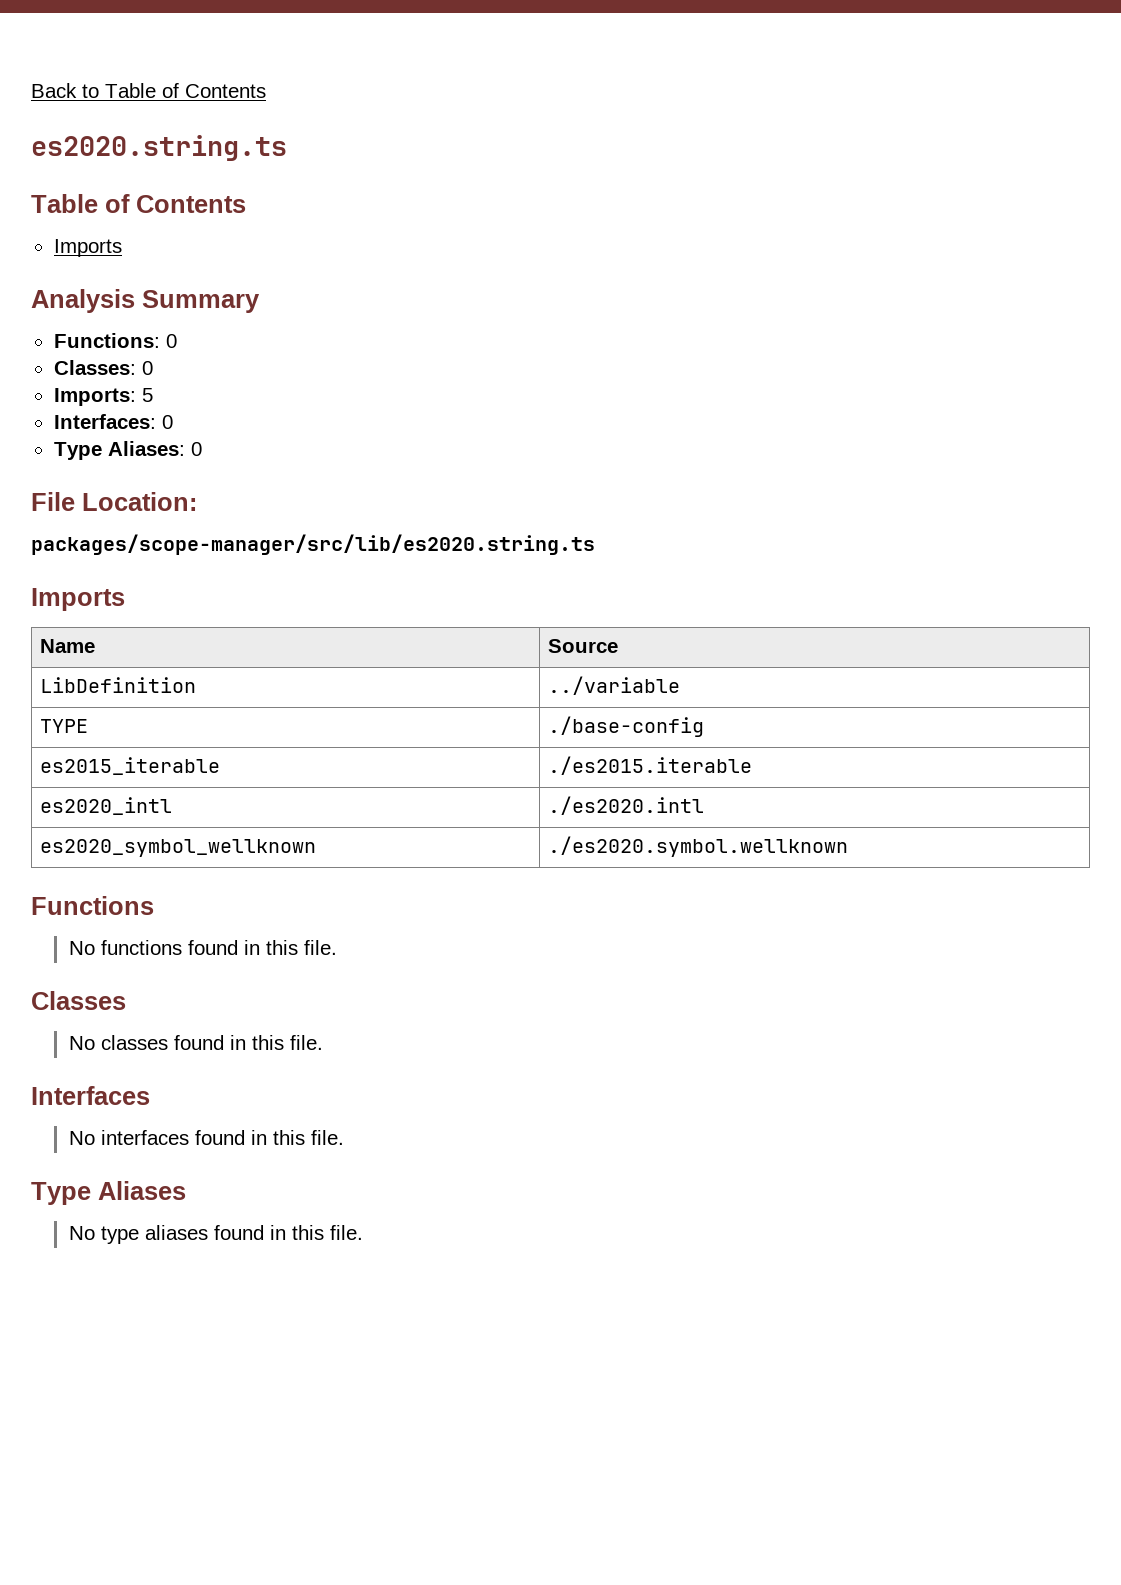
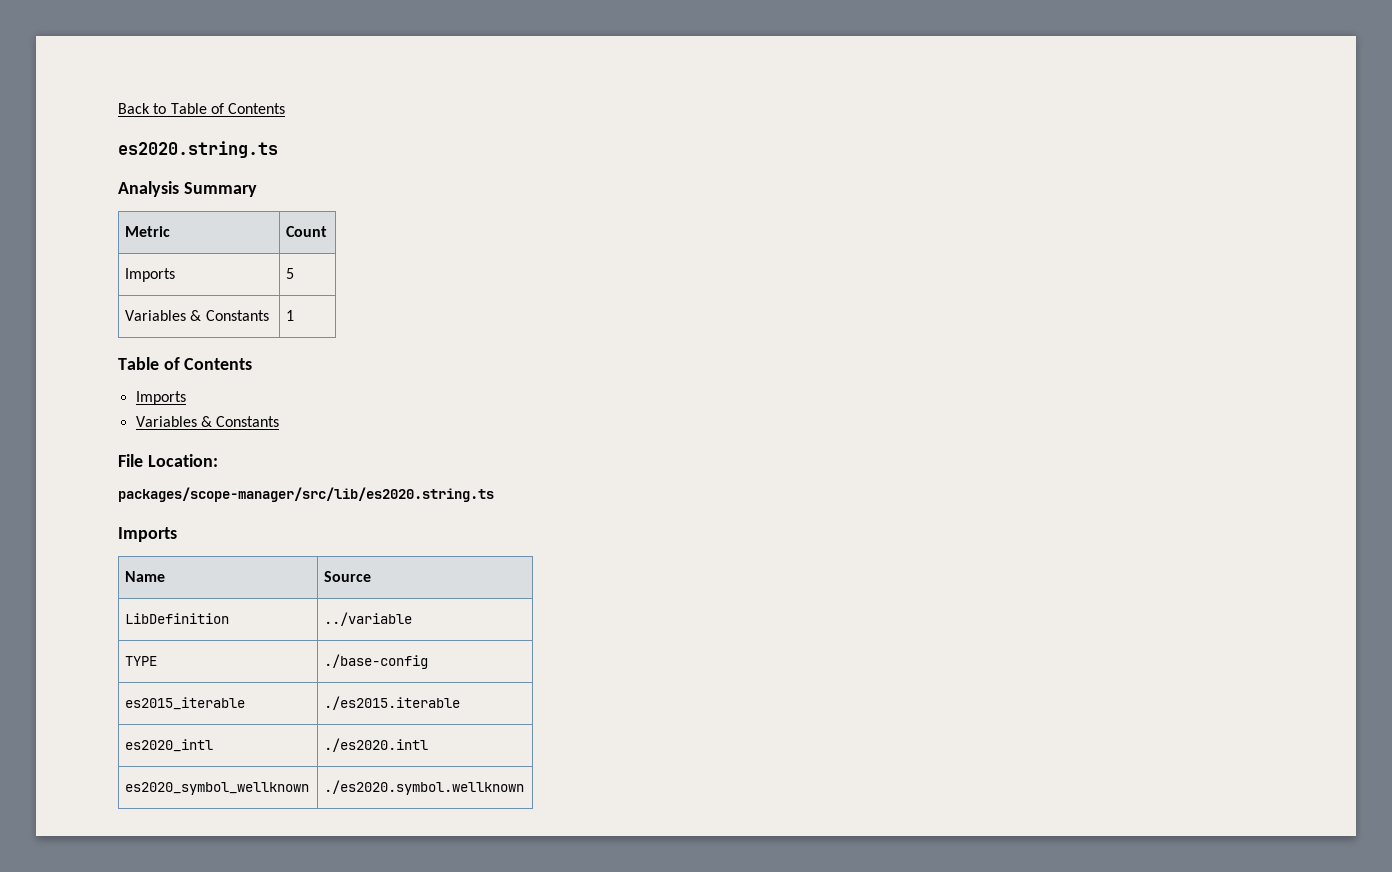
[31,194,246,213] [53,239,122,257] [31,289,260,313] [53,333,177,348] [53,360,153,375] [53,388,153,406] [53,414,173,429] [53,441,202,460] Table of Contents // Imports // Analysis Summary // Functions: 0 // Classes: 0 // Imports: 5 // Interfaces: 0 // Type Aliases: 0 -> [118,181,257,197] [125,226,171,237] [286,226,328,237] [125,268,176,282] [286,268,295,279] [125,310,269,321] [286,310,295,321] [118,357,253,370] [135,391,186,405] [135,416,280,427] Analysis Summary // Metric | Count // Imports | 5 // Variables & Constants | 1 // Table of Contents // Imports // Variables & Constants
[31,896,154,915] [68,940,337,955] [31,991,126,1010] [68,1035,323,1050] [31,1086,150,1105] [68,1130,344,1145] [31,1181,186,1205] [68,1225,363,1244] // Functions // No functions found in this file. // Classes // No classes found in this file. // Interfaces // No interfaces found in this file. // Type Aliases // No type aliases found in this file. -> (525, 787) none

